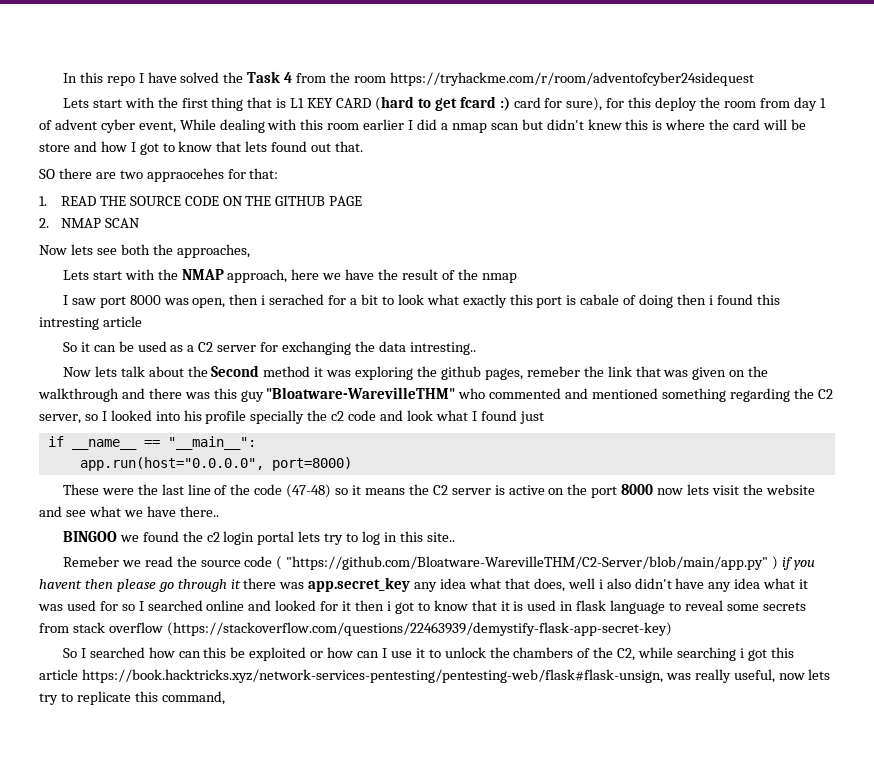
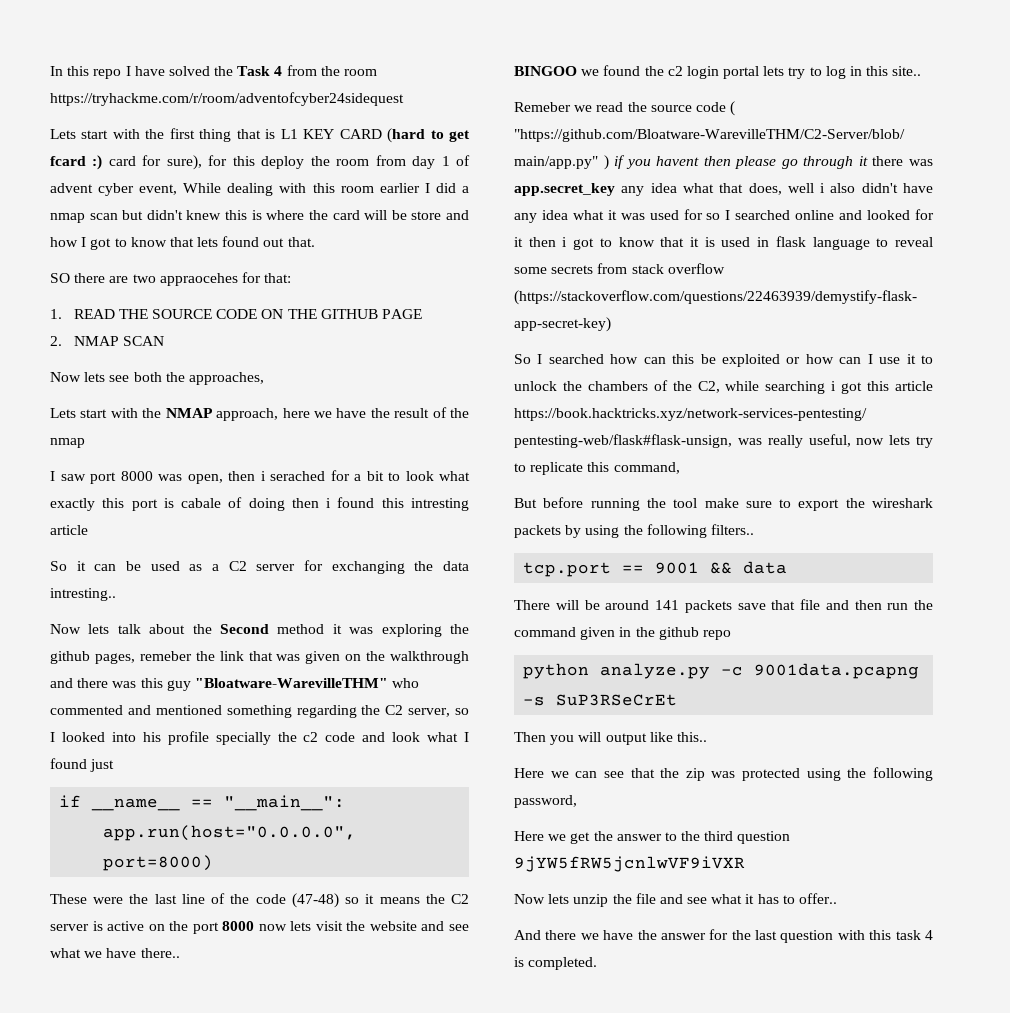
(225, 698) none -> [514,497,934,511] [514,524,754,538] [523,561,788,577] [514,599,933,613] [514,627,731,640] [523,663,920,679] [523,694,678,706] [514,732,707,745] [514,767,933,781] [514,795,577,808] [514,831,791,844] [514,856,745,872] [514,893,838,907] [514,929,933,943] [514,957,598,970] // But before running the tool make sure to export the wireshark packets by using the following filters.. // tcp.port == 9001 && data // There will be around 141 packets save that file and then run the command given in the github repo // python analyze.py -c 9001data.pcapng -s SuP3RSeCrEt // Then you will output like this.. // Here we can see that the zip was protected using the following password, // Here we get the answer to the third question 9jYW5fRW5jcnlwVF9iVXR // Now lets unzip the file and see what it has to offer.. // And there we have the answer for the last question with this task 4 is completed.

